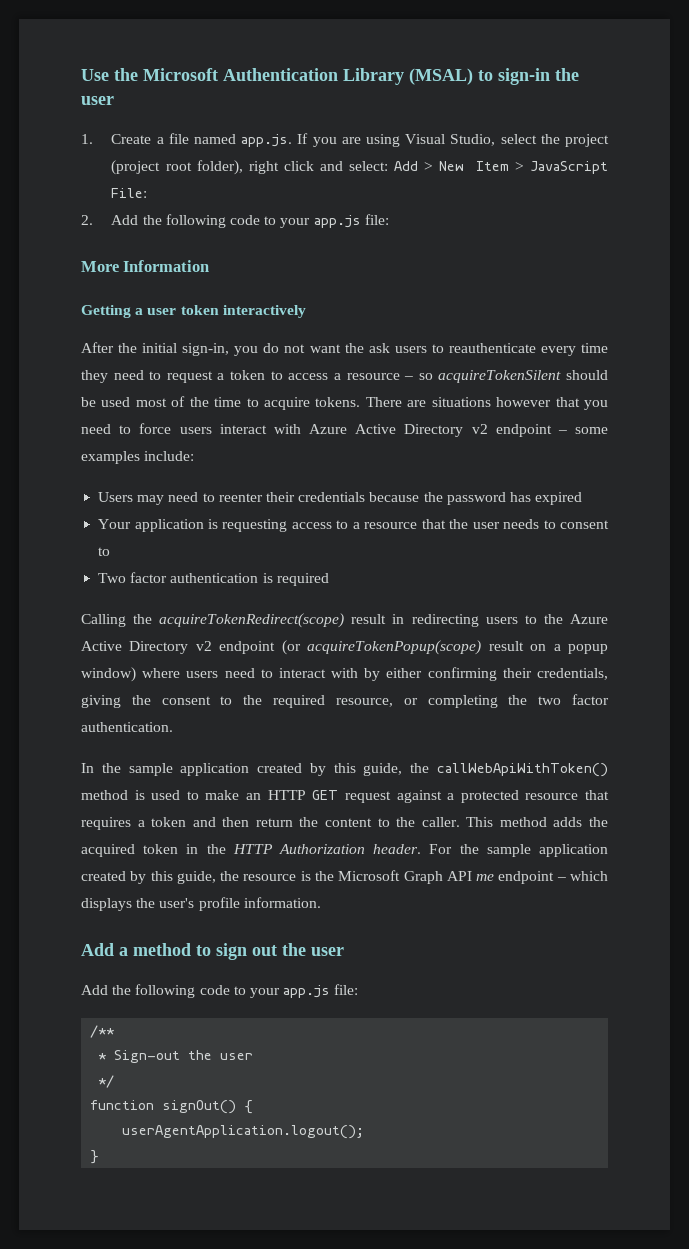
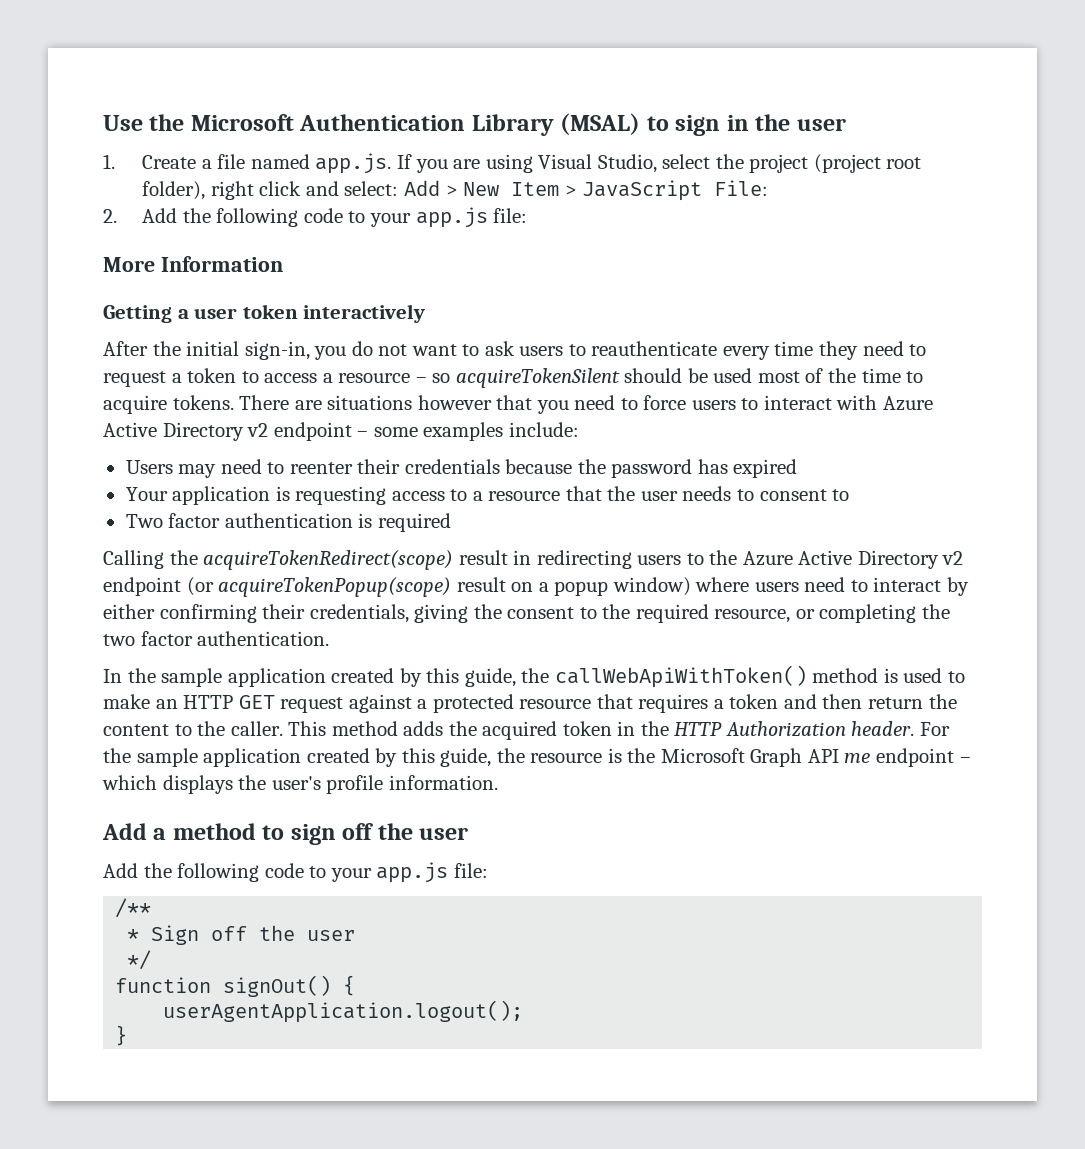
[498,68,550,85] sign-in -> [675,115,749,136] sign in
[344,343,364,353] the -> [462,344,480,356] to
(212, 430) none -> [741,398,759,410] to
[331,668,359,678] with -> (942, 584) none
[252,945,277,956] out -> [342,823,374,840] off
[114,1050,181,1063] Sign-out -> [151,925,248,945] Sign off

